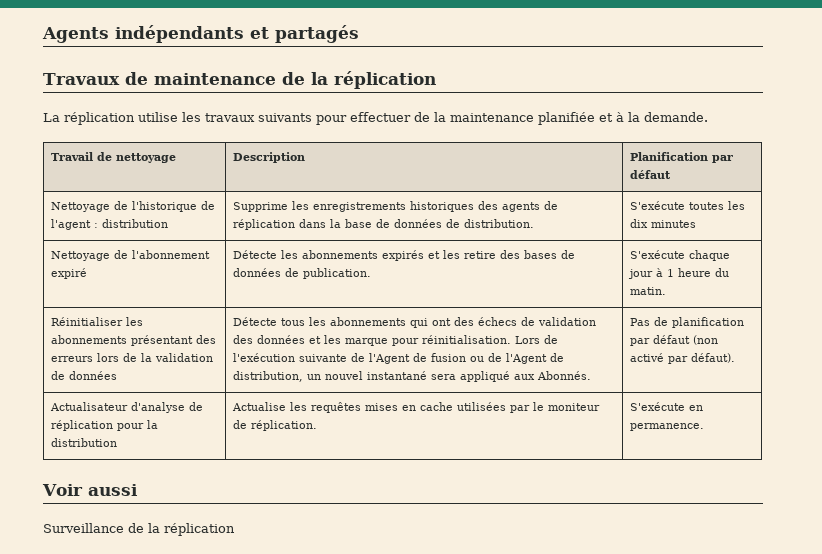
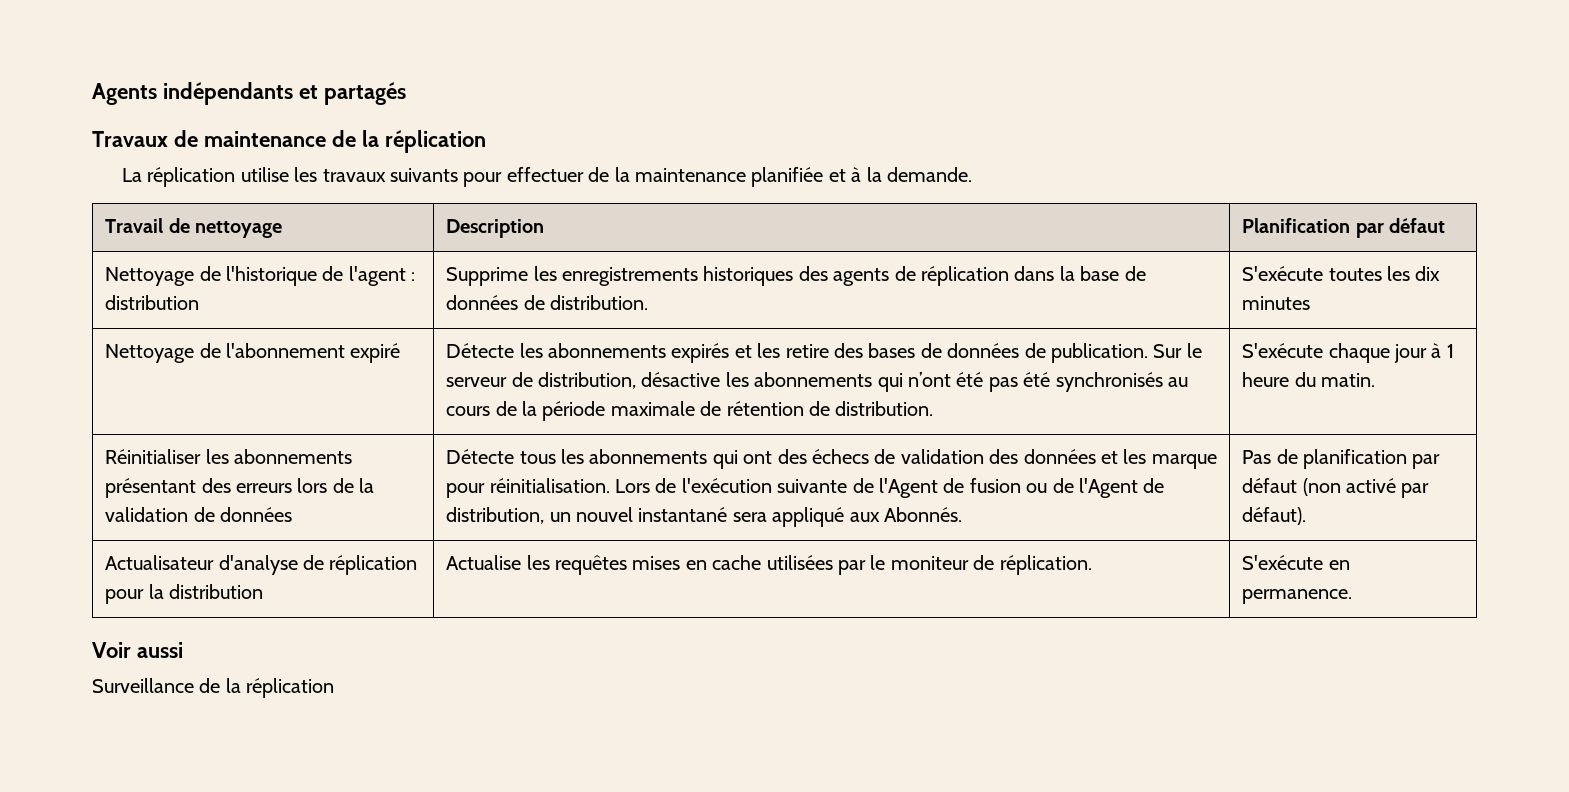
(372, 273) none -> [1153,343,1202,358] [446,372,1188,392] [446,401,934,421] Sur le serveur de distribution, désactive les abonnements qui n’ont été pas été synchronisés au cours de la période maximale de rétention de distribution.

